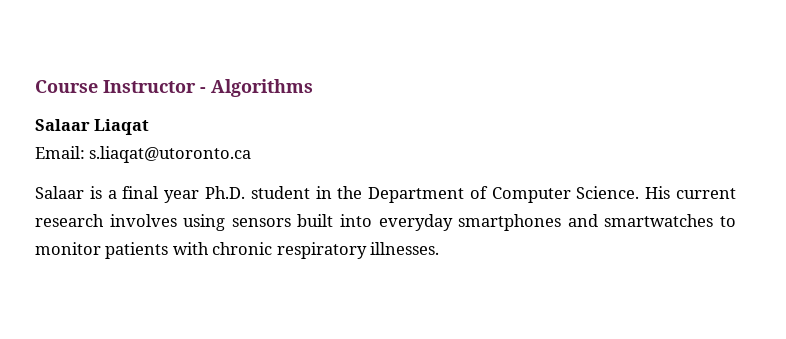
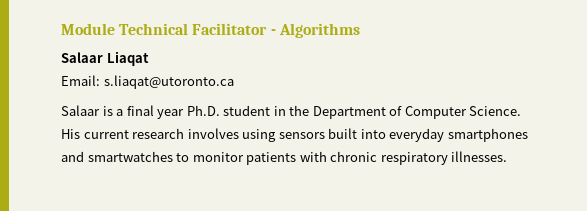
[35,80,196,93] Course Instructor -> [61,23,268,35] Module Technical Facilitator

